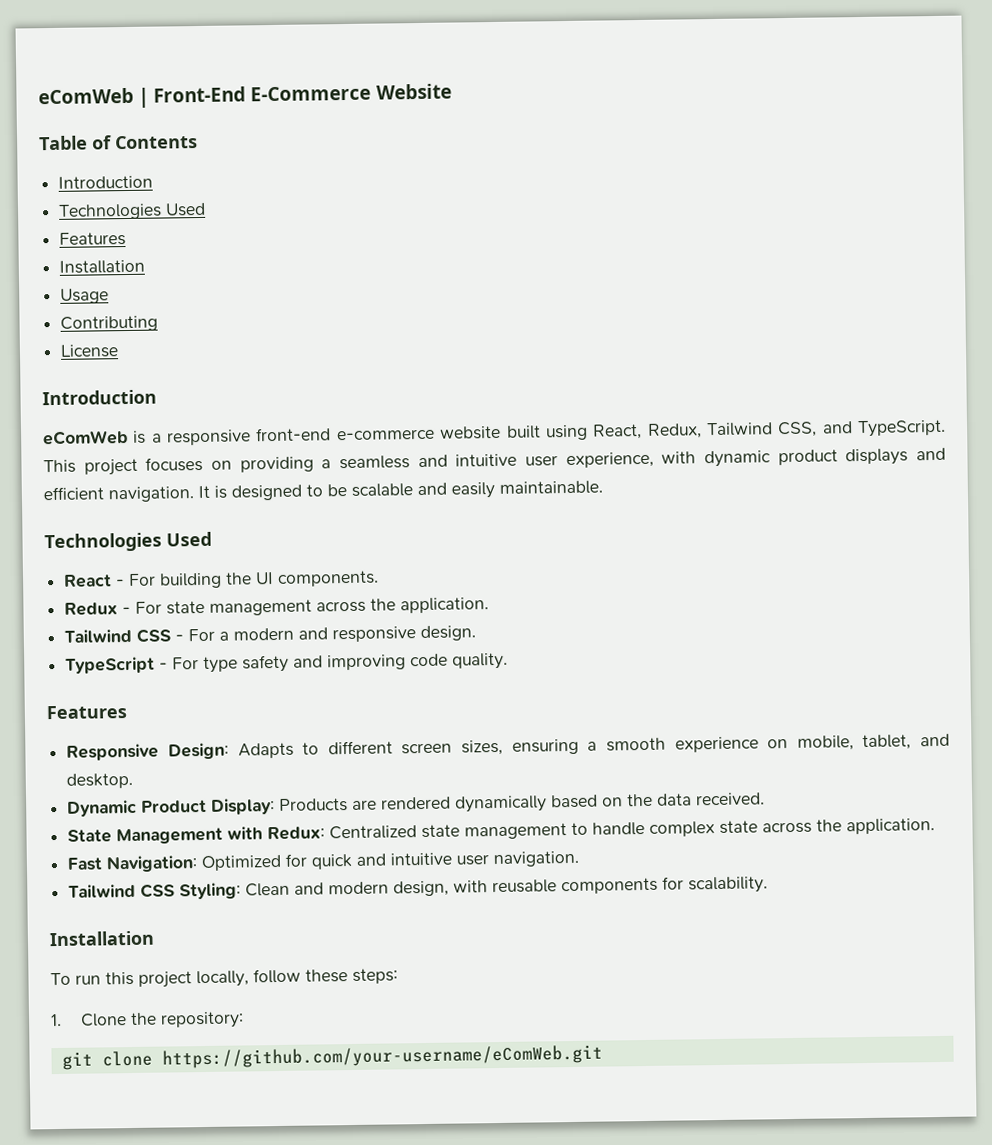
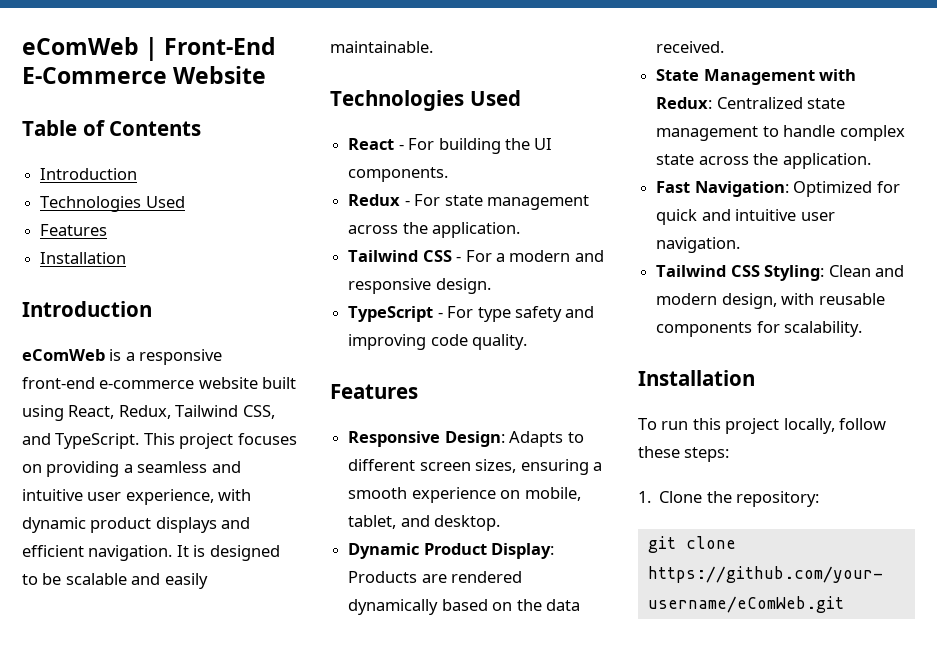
[60,288,110,304] [60,315,159,332] [60,344,120,358] // Usage // Contributing // License -> (127, 258) none

